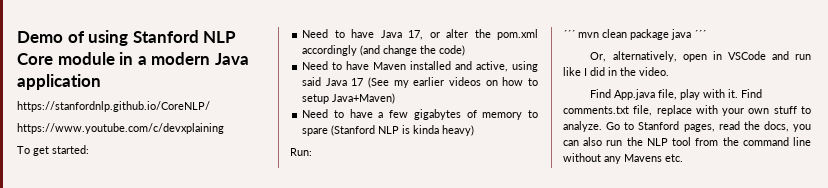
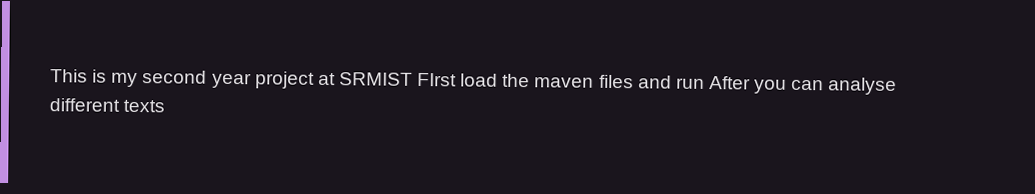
[17,30,237,46] [17,52,249,65] [17,74,101,90] [17,101,210,112] [17,123,224,134] [17,145,89,156] [302,29,538,40] [302,45,466,56] [302,61,538,72] [302,77,538,88] [302,93,396,104] [302,109,538,120] [302,125,475,136] [290,148,312,156] [563,29,706,40] [590,51,811,62] [563,67,669,76] [590,89,763,100] [563,105,811,116] [563,121,811,132] [563,137,811,146] [563,153,683,164] Demo of using Stanford NLP Core module in a modern Java application // https://stanfordnlp.github.io/CoreNLP/ // https://www.youtube.com/c/devxplaining // To get started: // Need to have Java 17, or alter the pom.xml accordingly (and change the code) // Need to have Maven installed and active, using said Java 17 (See my earlier videos on how to setup Java+Maven) // Need to have a few gigabytes of memory to spare (Stanford NLP is kinda heavy) // Run: // ´´´ mvn clean package java ´´´ // Or, alternatively, open in VSCode and run like I did in the video. // Find App.java file, play with it. Find comments.txt file, replace with your own stuff to analyze. Go to Stanford pages, read the docs, you can also run the NLP tool from the command line without any Mavens etc. -> [50,69,898,95] [49,98,166,113] This is my second year project at SRMIST FIrst load the maven files and run After you can analyse different texts

